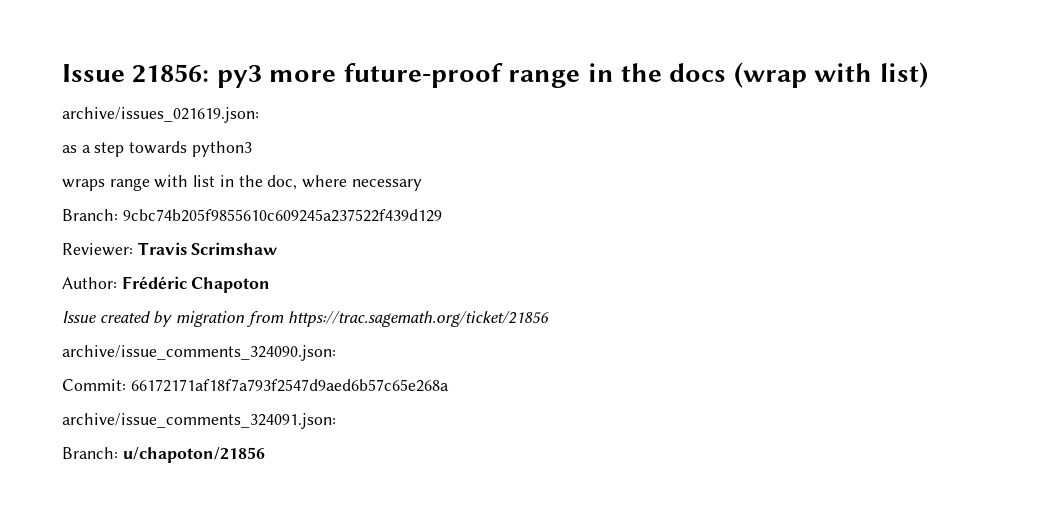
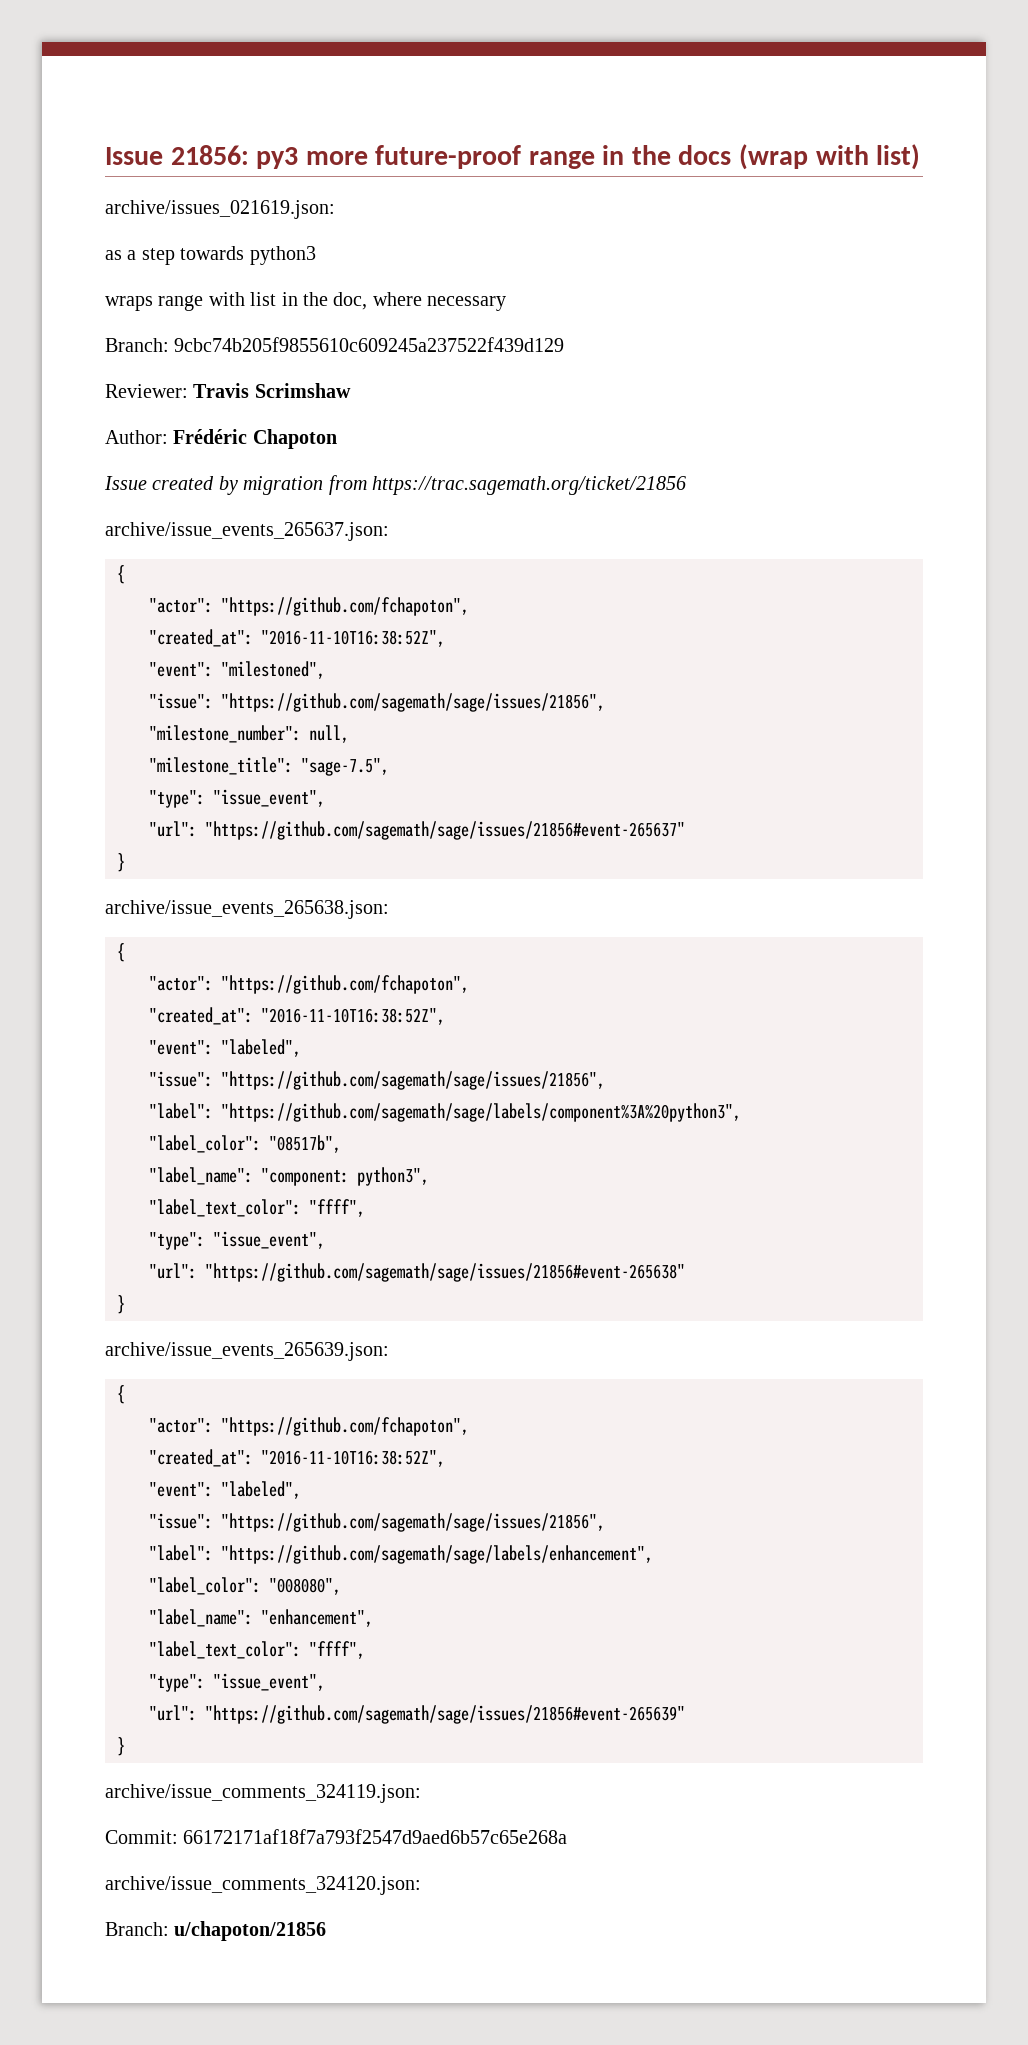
[62,345,336,361] archive/issue_comments_324090.json: -> [105,522,389,541] [117,565,125,584] [149,597,469,616] [149,629,445,647] [149,661,325,679] [149,693,605,712] [149,725,349,743] [149,757,389,776] [149,789,325,808] [149,821,685,840] [117,853,125,872] [105,900,389,919] [117,943,125,962] [149,975,469,994] [149,1007,445,1025] [149,1039,301,1057] [149,1071,605,1090] [149,1103,741,1122] [149,1135,341,1153] [149,1167,429,1186] [149,1199,365,1217] [149,1231,325,1250] [149,1263,685,1282] [117,1295,125,1314] [105,1342,389,1361] [117,1385,125,1404] [149,1417,469,1436] [149,1449,445,1467] [149,1481,301,1499] [149,1513,605,1532] [149,1545,653,1564] [149,1577,341,1595] [149,1609,373,1627] [149,1641,365,1659] [149,1673,325,1692] [149,1705,685,1724] [117,1737,125,1756] [105,1784,421,1803] archive/issue_events_265637.json: // { // "actor": "https://github.com/fchapoton", // "created_at": "2016-11-10T16:38:52Z", // "event": "milestoned", // "issue": "https://github.com/sagemath/sage/issues/21856", // "milestone_number": null, // "milestone_title": "sage-7.5", // "type": "issue_event", // "url": "https://github.com/sagemath/sage/issues/21856#event-265637" // } // archive/issue_events_265638.json: // { // "actor": "https://github.com/fchapoton", // "created_at": "2016-11-10T16:38:52Z", // "event": "labeled", // "issue": "https://github.com/sagemath/sage/issues/21856", // "label": "https://github.com/sagemath/sage/labels/component%3A%20python3", // "label_color": "08517b", // "label_name": "component: python3", // "label_text_color": "ffff", // "type": "issue_event", // "url": "https://github.com/sagemath/sage/issues/21856#event-265638" // } // archive/issue_events_265639.json: // { // "actor": "https://github.com/fchapoton", // "created_at": "2016-11-10T16:38:52Z", // "event": "labeled", // "issue": "https://github.com/sagemath/sage/issues/21856", // "label": "https://github.com/sagemath/sage/labels/enhancement", // "label_color": "008080", // "label_name": "enhancement", // "label_text_color": "ffff", // "type": "issue_event", // "url": "https://github.com/sagemath/sage/issues/21856#event-265639" // } // archive/issue_comments_324119.json:
[62,413,336,429] archive/issue_comments_324091.json: -> [105,1876,421,1895] archive/issue_comments_324120.json:

